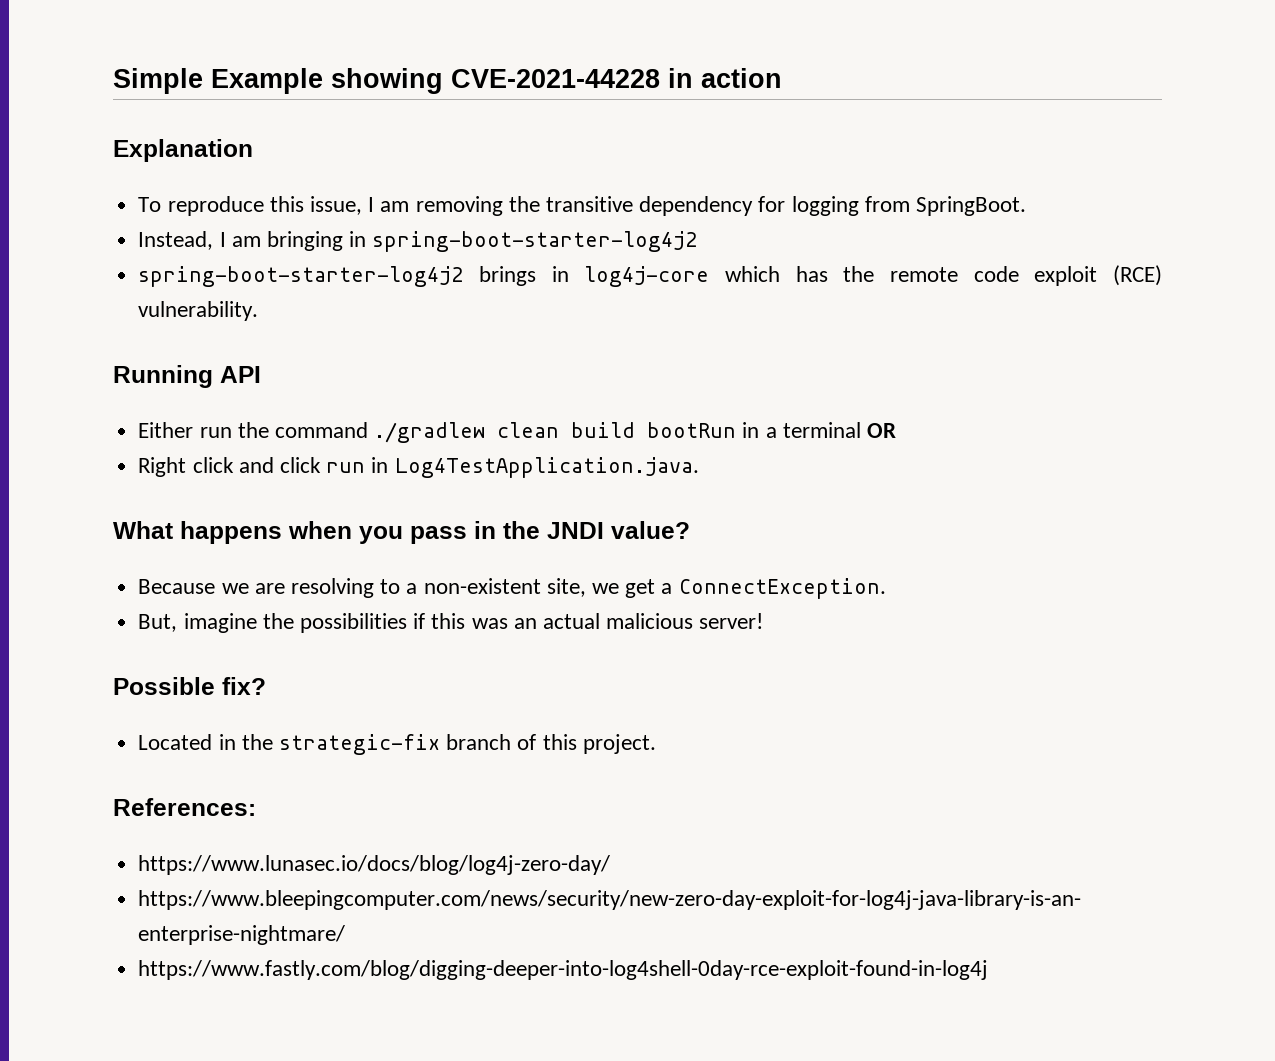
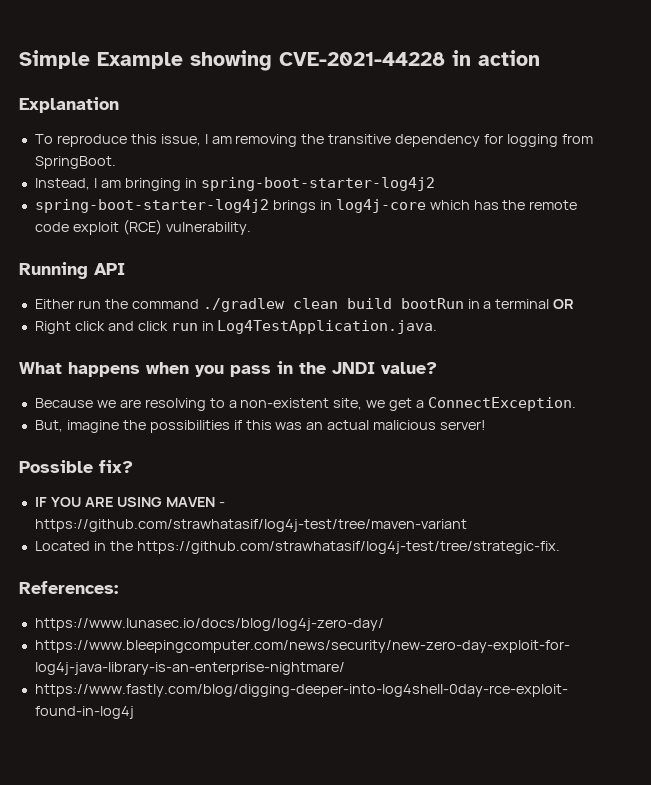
[138,734,656,755] Located in the strategic-fix branch of this project. -> [34,497,225,507] [34,519,467,532] [34,541,560,554] IF YOU ARE USING MAVEN - https://github.com/strawhatasif/log4j-test/tree/maven-variant // Located in the https://github.com/strawhatasif/log4j-test/tree/strategic-fix.

